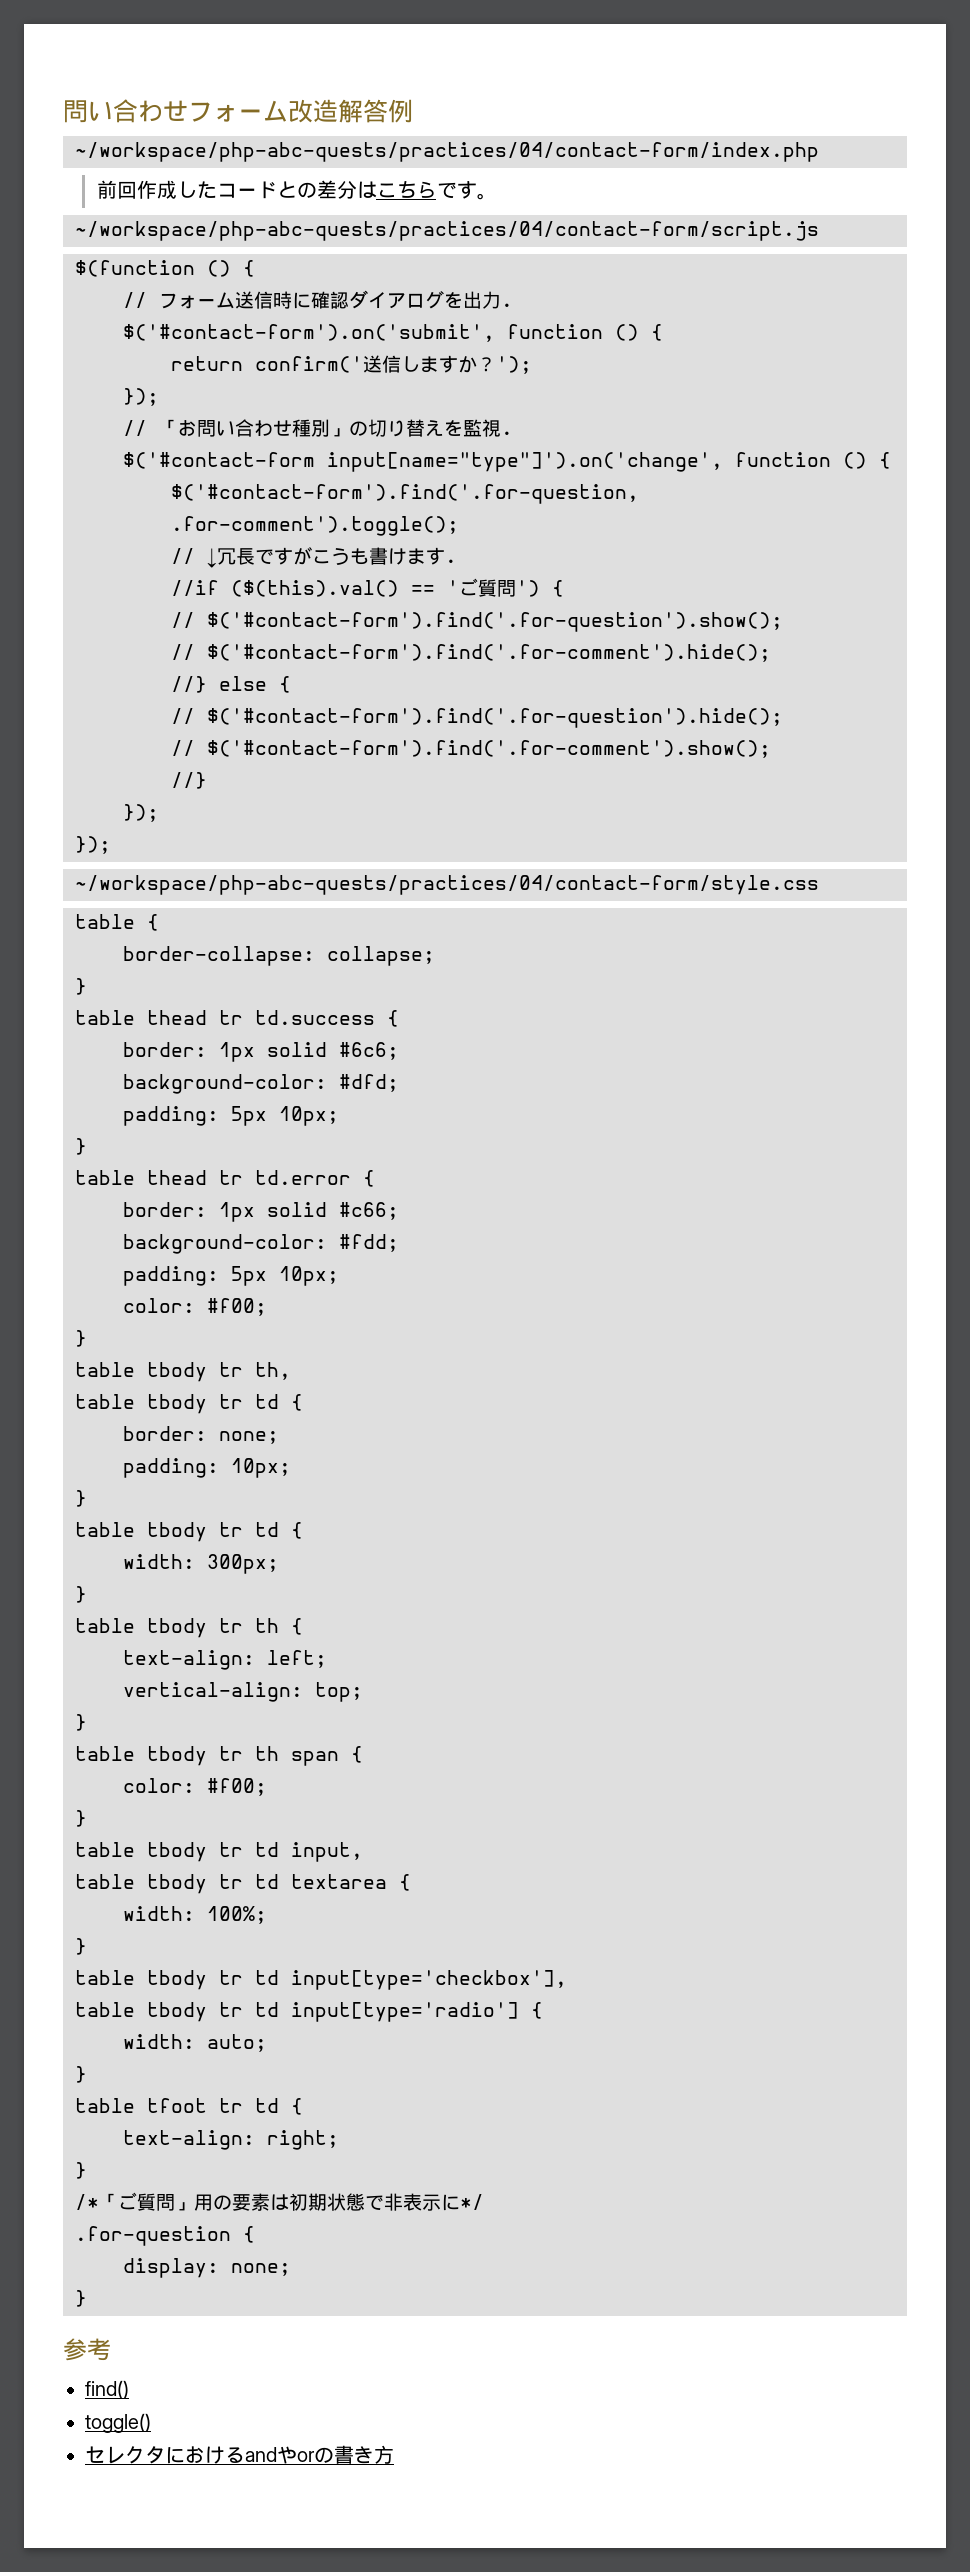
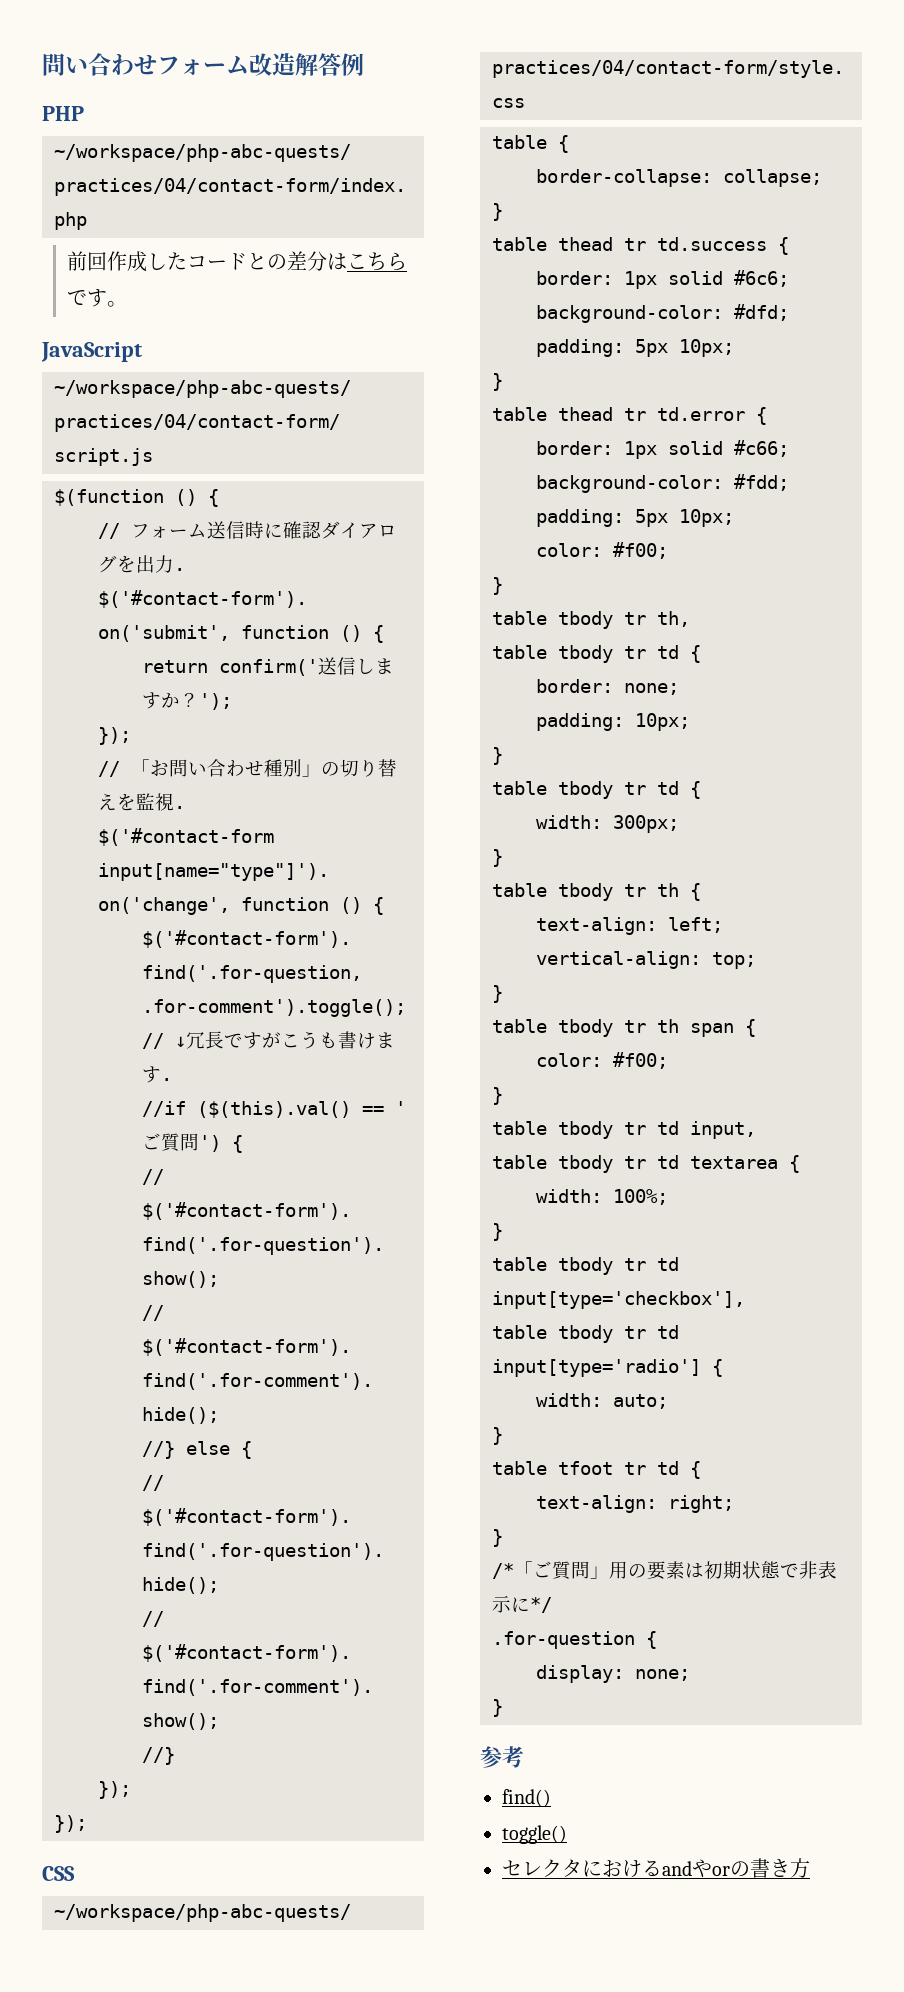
(413, 111) none -> [42,106,84,121] // PHP
(497, 196) none -> [41,342,142,362] // JavaScript
(111, 845) none -> [42,1866,75,1881] // CSS

